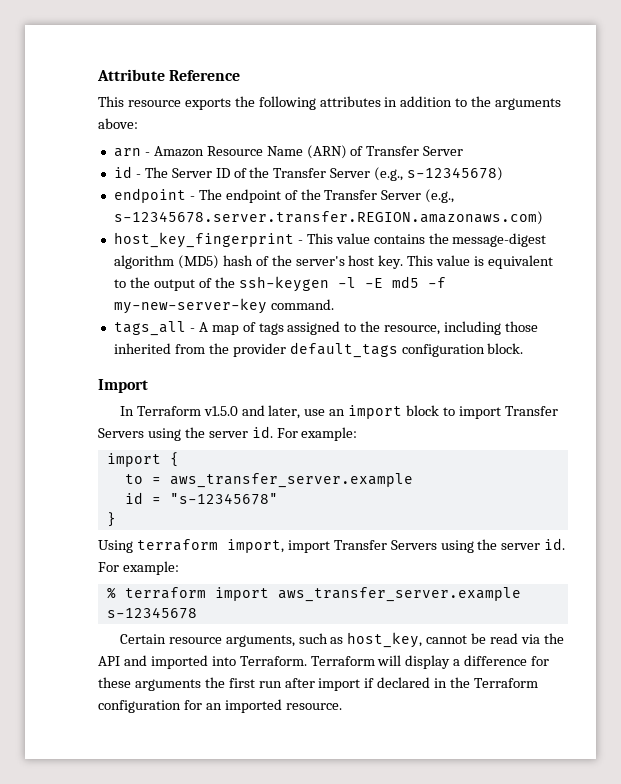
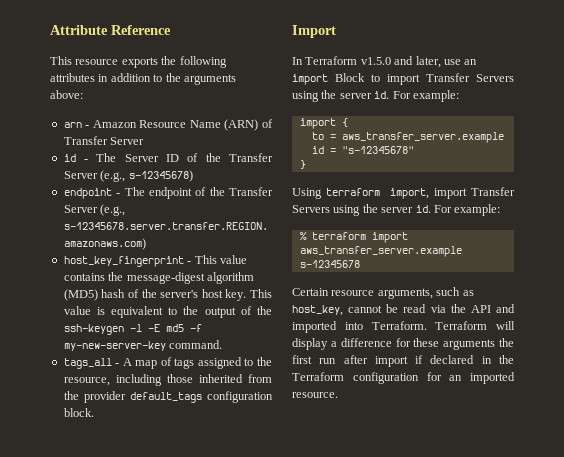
[406,405,440,416] block -> [335,73,365,82] Block

